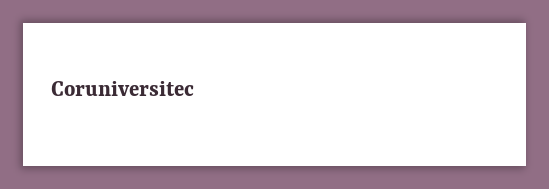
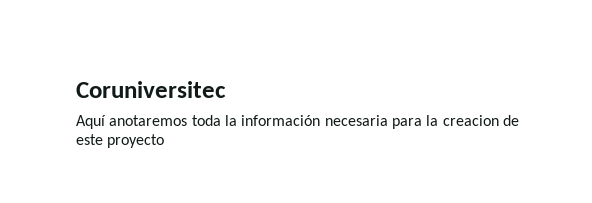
(194, 88) none -> [76,115,519,129] [76,134,165,148] // Aquí anotaremos toda la información necesaria para la creacion de este proyecto

